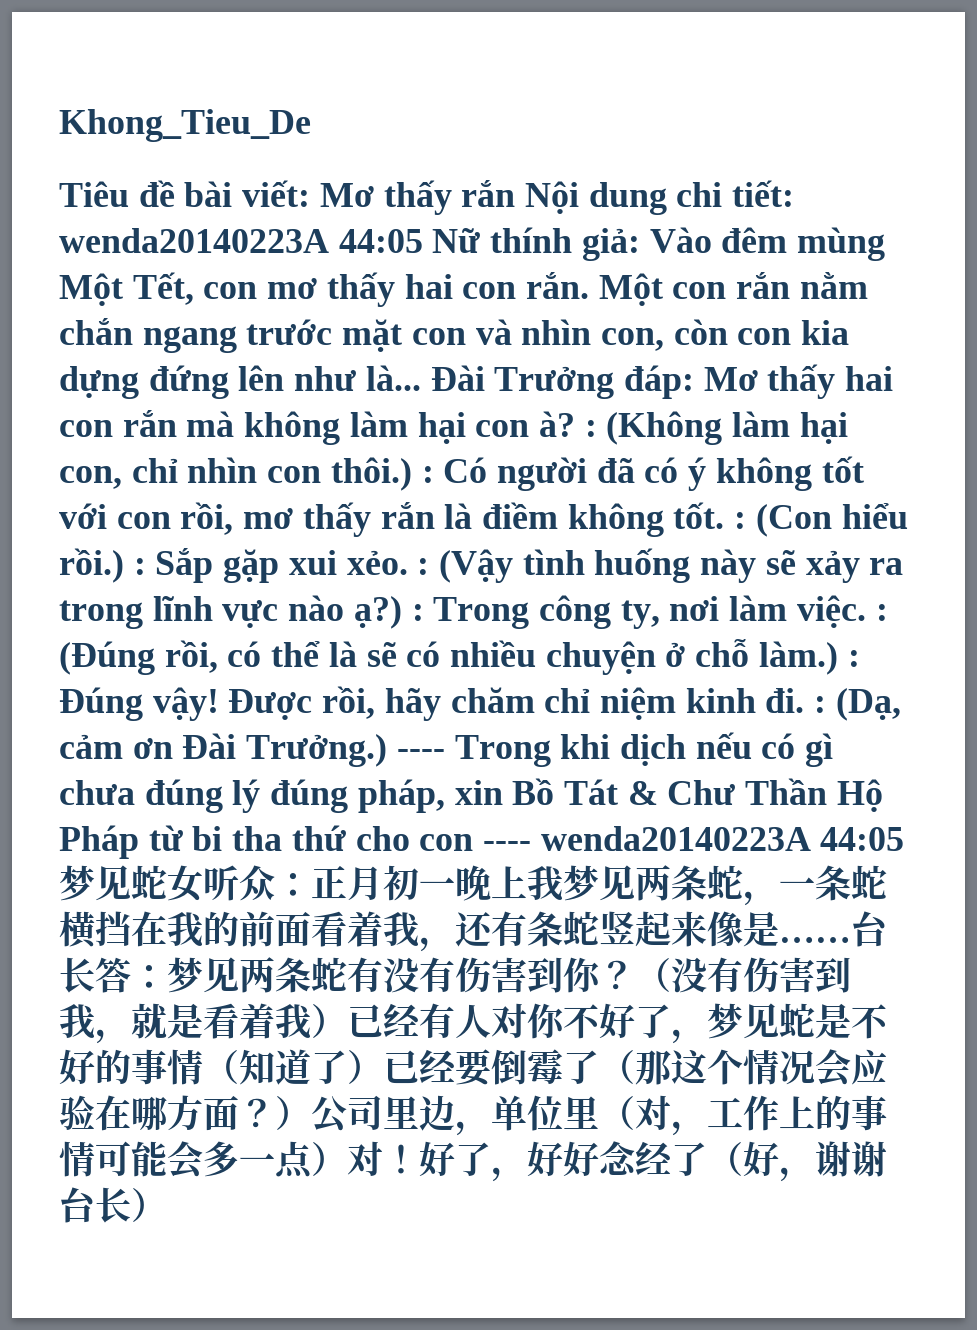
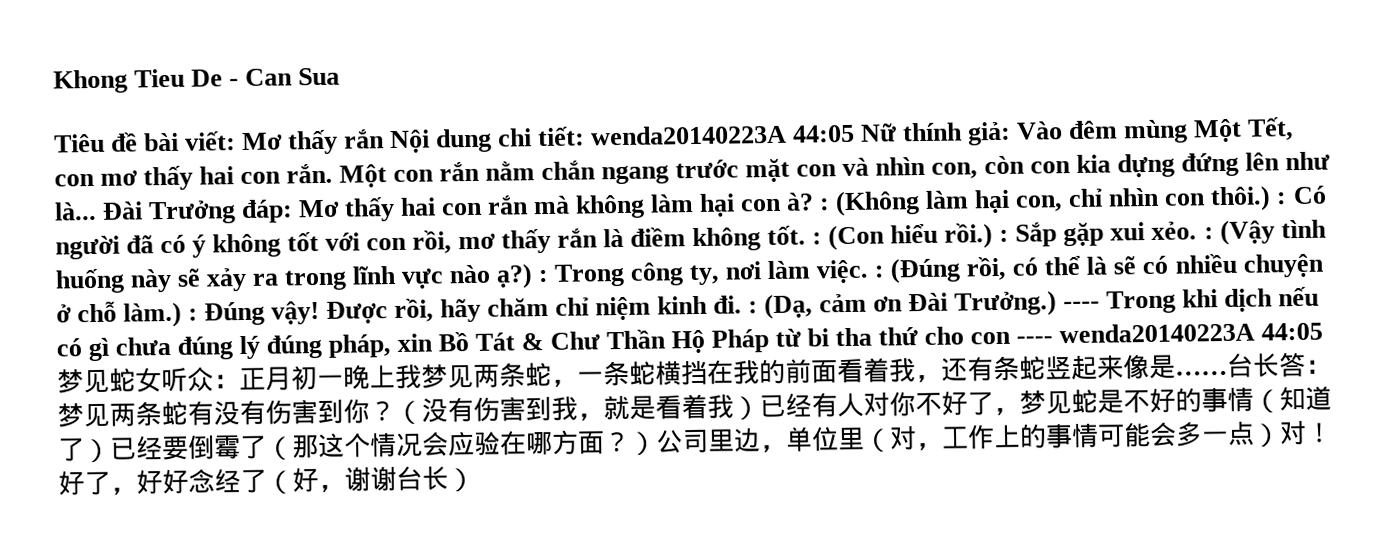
[59,109,311,142] Khong_Tieu_De -> [53,67,341,94] Khong Tieu De - Can Sua

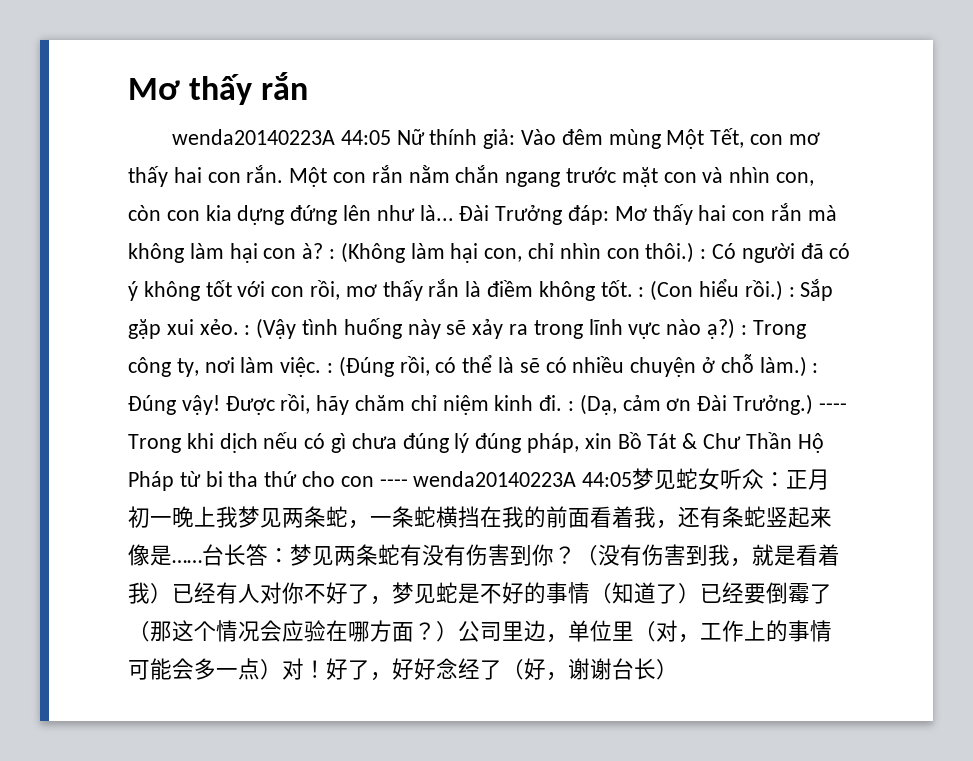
[53,67,341,94] [54,131,237,153] Khong Tieu De - Can Sua // Tiêu đề bài viết: -> (128, 89) none
[389,126,586,154] Nội dung chi tiết: -> (309, 86) //

